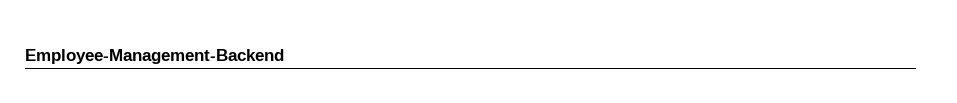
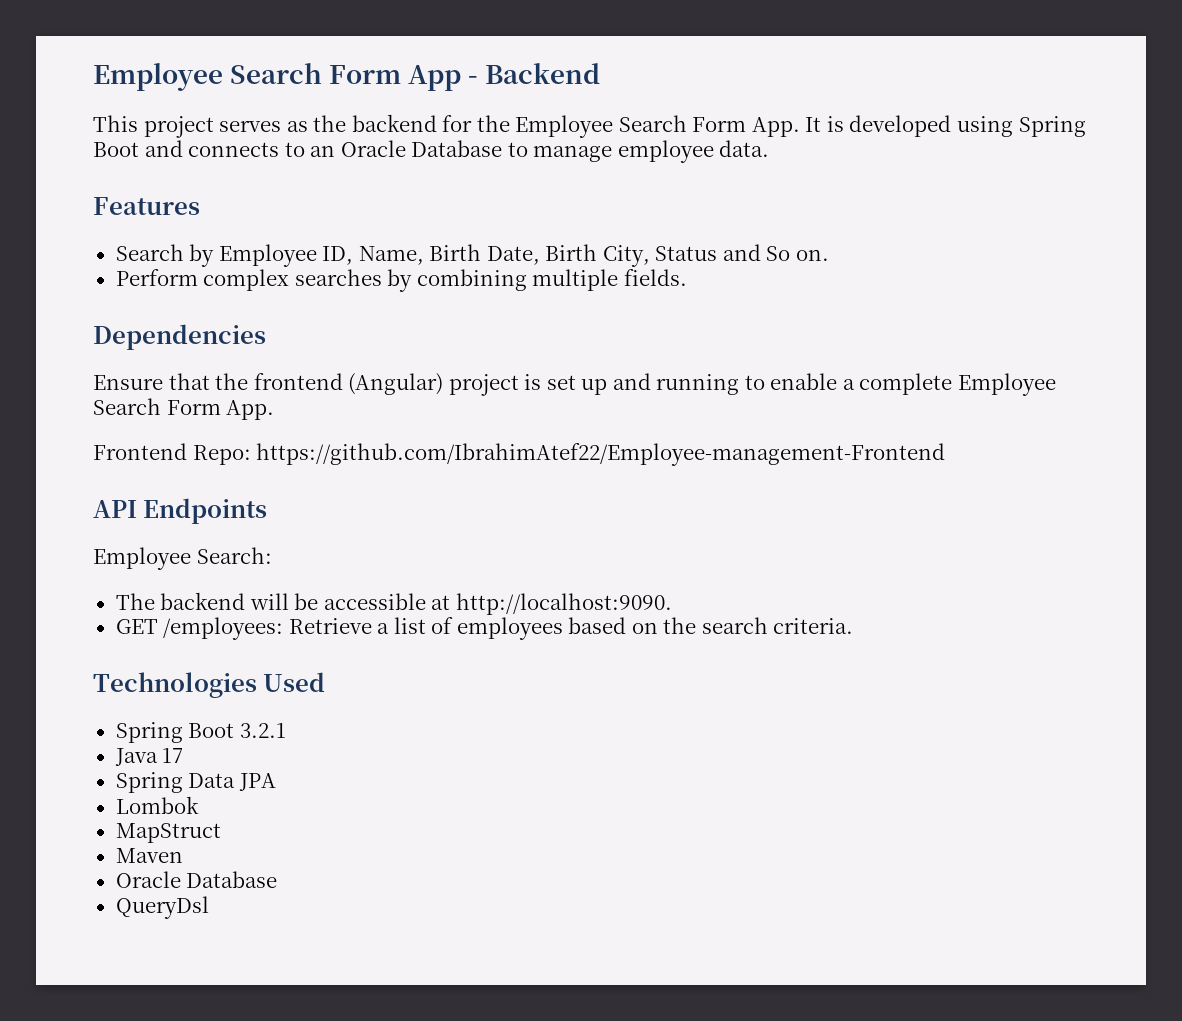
[25,49,284,64] Employee-Management-Backend -> [93,63,601,91] [93,114,1086,138] [93,140,770,163] [93,197,200,215] [115,244,829,267] [115,269,687,292] [93,324,266,350] [93,373,1057,396] [93,398,275,420] [93,443,946,466] [93,498,268,524] [93,547,272,570] [115,592,672,615] [115,617,854,640] [93,672,326,698] [115,722,286,743] [114,748,184,766] [115,772,276,793] [115,796,199,814] [115,823,221,843] [115,848,183,863] [115,871,278,888] [115,896,209,919] Employee Search Form App - Backend // This project serves as the backend for the Employee Search Form App. It is developed using Spring Boot and connects to an Oracle Database to manage employee data. // Features // Search by Employee ID, Name, Birth Date, Birth City, Status and So on. // Perform complex searches by combining multiple fields. // Dependencies // Ensure that the frontend (Angular) project is set up and running to enable a complete Employee Search Form App. // Frontend Repo: https://github.com/IbrahimAtef22/Employee-management-Frontend // API Endpoints // Employee Search: // The backend will be accessible at http://localhost:9090. // GET /employees: Retrieve a list of employees based on the search criteria. // Technologies Used // Spring Boot 3.2.1 // Java 17 // Spring Data JPA // Lombok // MapStruct // Maven // Oracle Database // QueryDsl

